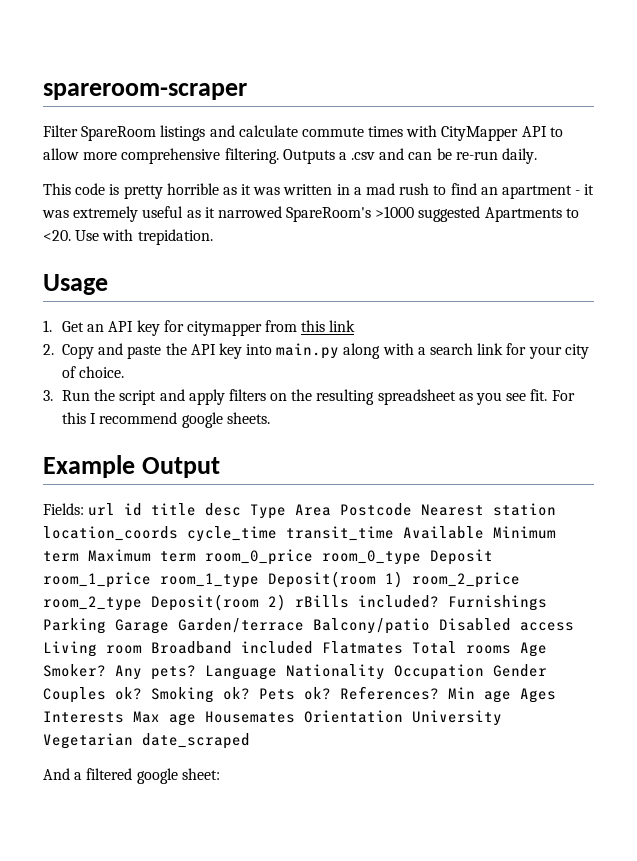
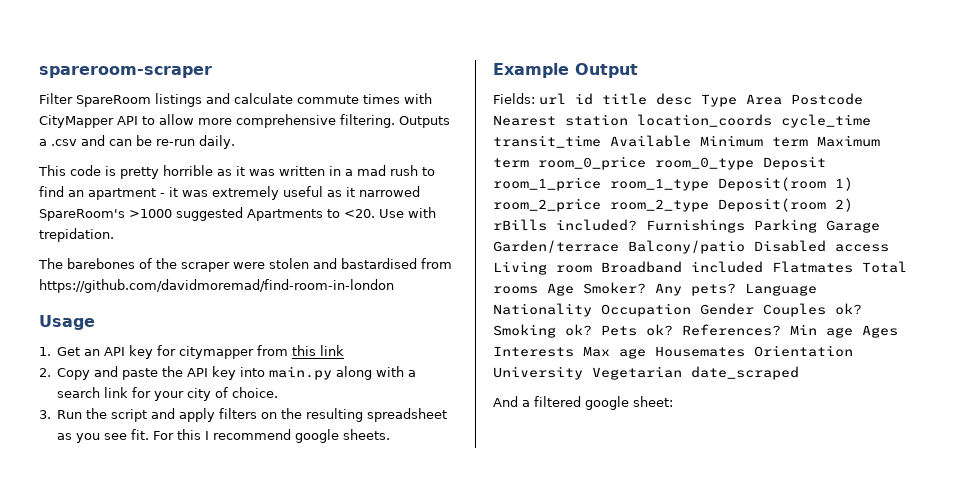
(213, 237) none -> [38,258,452,272] [39,279,394,293] // The barebones of the scraper were stolen and bastardised from https://github.com/davidmoremad/find-room-in-london

